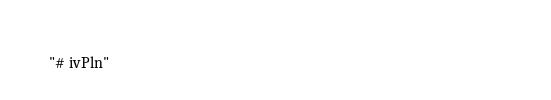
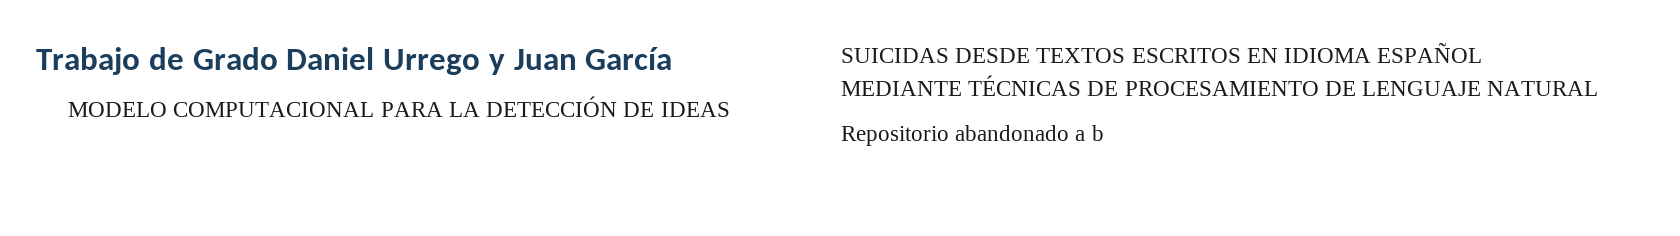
[49,56,110,68] "# ivPln" -> [36,47,673,75] [68,96,730,117] [841,42,1483,63] [841,75,1599,96] [841,125,1104,146] Trabajo de Grado Daniel Urrego y Juan García // MODELO COMPUTACIONAL PARA LA DETECCIÓN DE IDEAS SUICIDAS DESDE TEXTOS ESCRITOS EN IDIOMA ESPAÑOL MEDIANTE TÉCNICAS DE PROCESAMIENTO DE LENGUAJE NATURAL // Repositorio abandonado a b

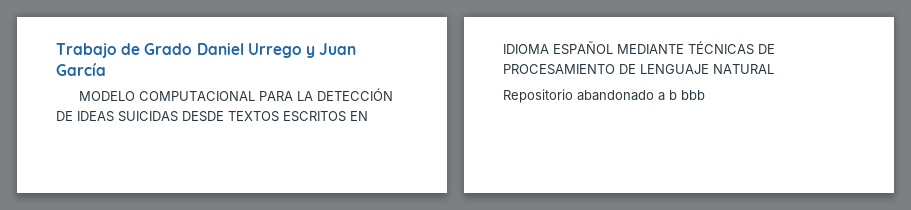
(1104, 133) none -> [681,90,705,100] bbb

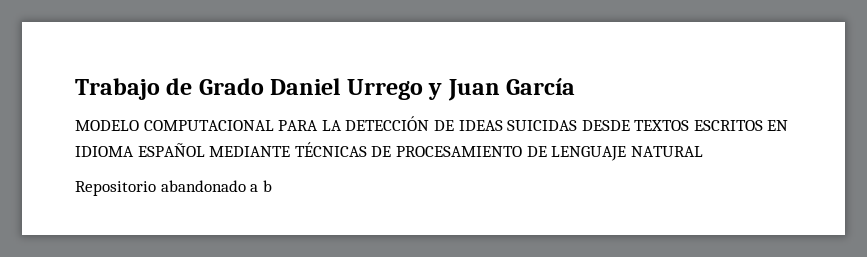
[681,90,705,100] bbb -> (272, 186) none

